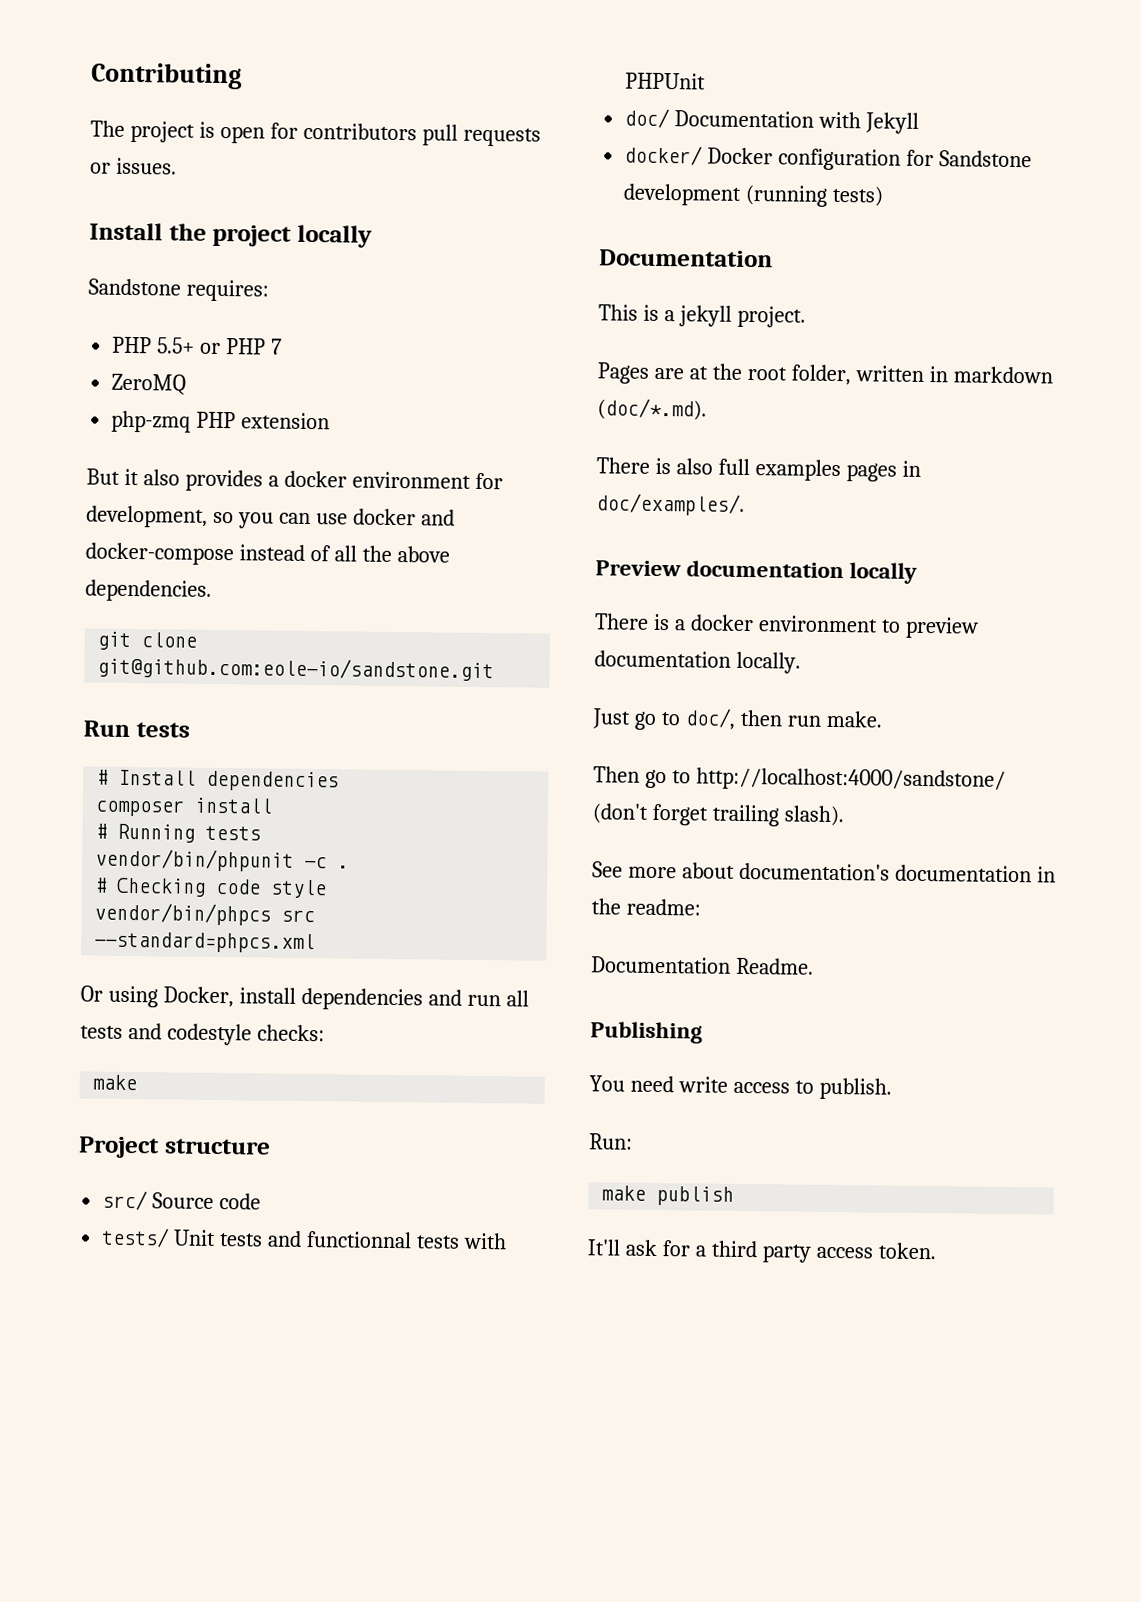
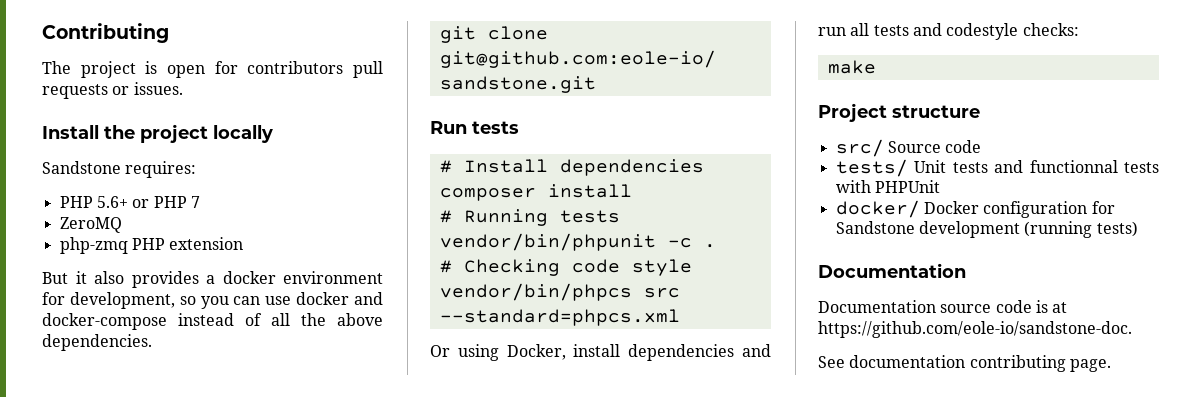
[157,337,196,354] 5.5+ -> [96,196,128,208] 5.6+
[624,108,920,134] // doc/ Documentation with Jekyll -> (940, 186) none
[598,304,806,328] [597,362,1053,386] [597,398,707,421] [596,457,921,482] [596,493,745,516] [595,560,918,584] [594,613,979,639] [594,650,801,674] [592,708,883,730] [593,766,1006,792] [592,803,844,827] [592,861,1056,883] [591,898,701,916] [591,956,814,975] [590,1021,703,1044] [589,1075,892,1100] [589,1133,633,1150] [601,1185,735,1206] [587,1239,937,1263] This is a jekyll project. // Pages are at the root folder, written in markdown (doc/*.md). // There is also full examples pages in doc/examples/. // Preview documentation locally // There is a docker environment to preview documentation locally. // Just go to doc/, then run make. // Then go to http://localhost:4000/sandstone/ (don't forget trailing slash). // See more about documentation's documentation in the readme: // Documentation Readme. // Publishing // You need write access to publish. // Run: // make publish // It'll ask for a third party access token. -> [818,300,1068,313] [818,321,1132,338] [818,355,1111,372] Documentation source code is at https://github.com/eole-io/sandstone-doc. // See documentation contributing page.

